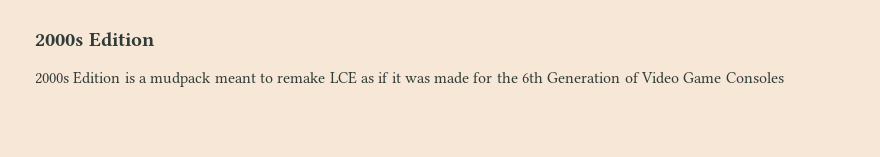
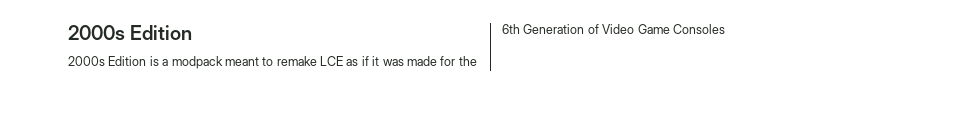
[150,72,212,87] mudpack -> [171,56,223,69] modpack

